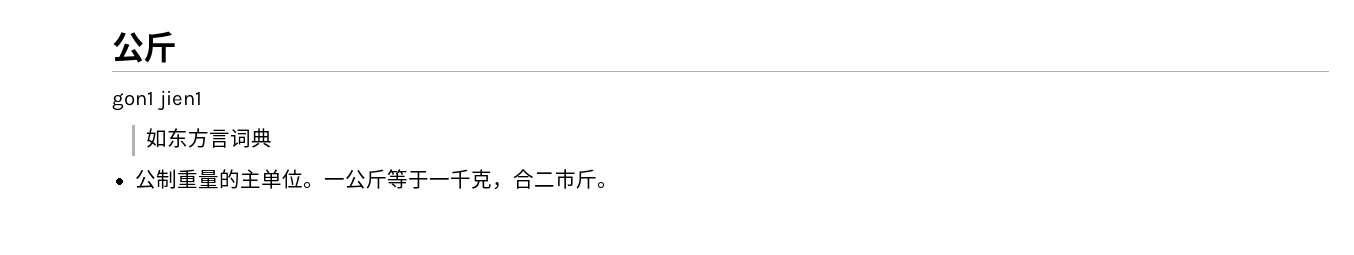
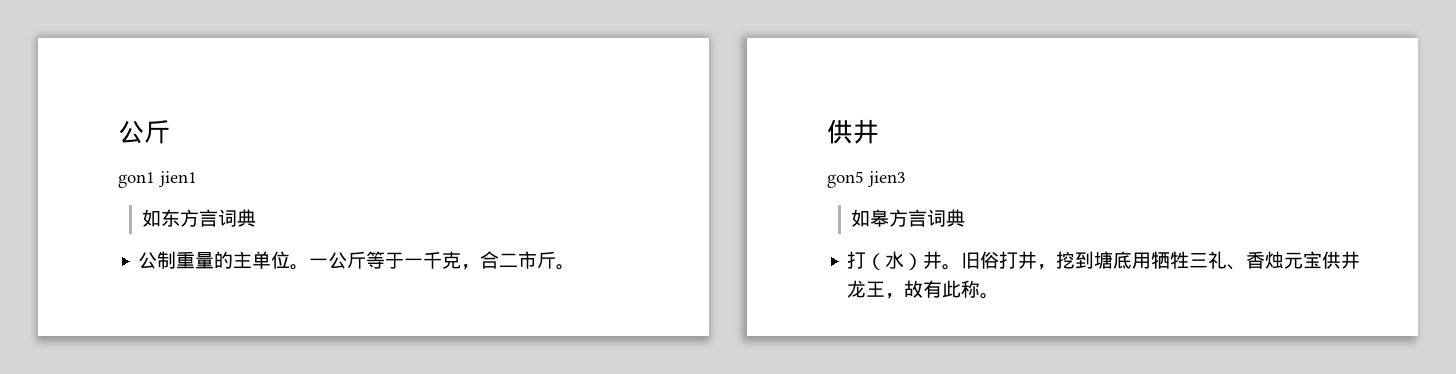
(618, 185) none -> [827,119,879,144] [827,171,906,188] [851,209,966,227] [847,251,1361,270] [847,280,1000,299] // 供井 // gon5 jien3 // 如皋方言词典 // 打（水）井。旧俗打井，挖到塘底用牺牲三礼、香烛元宝供井龙王，故有此称。

